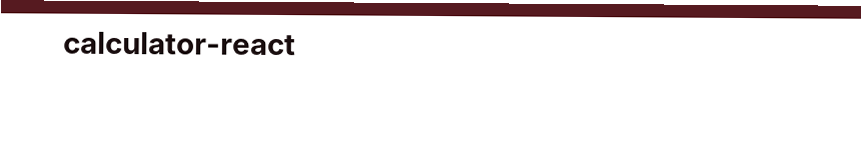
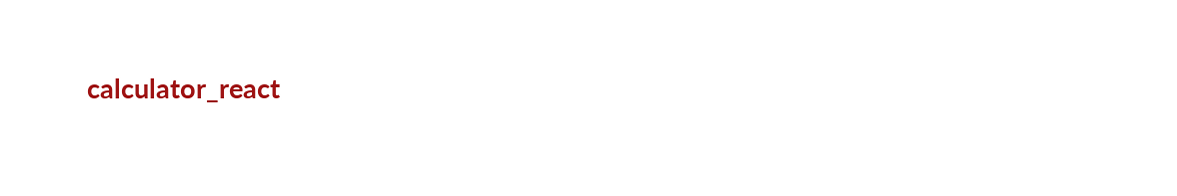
[63,31,296,56] calculator-react -> [86,78,281,103] calculator_react

